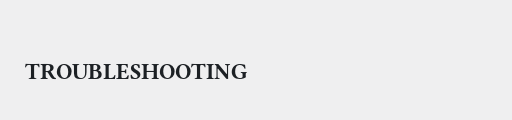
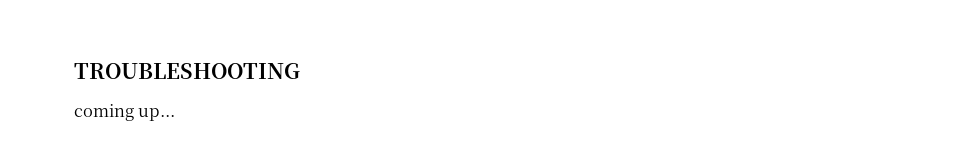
(247, 71) none -> [74,104,176,121] // coming up...

